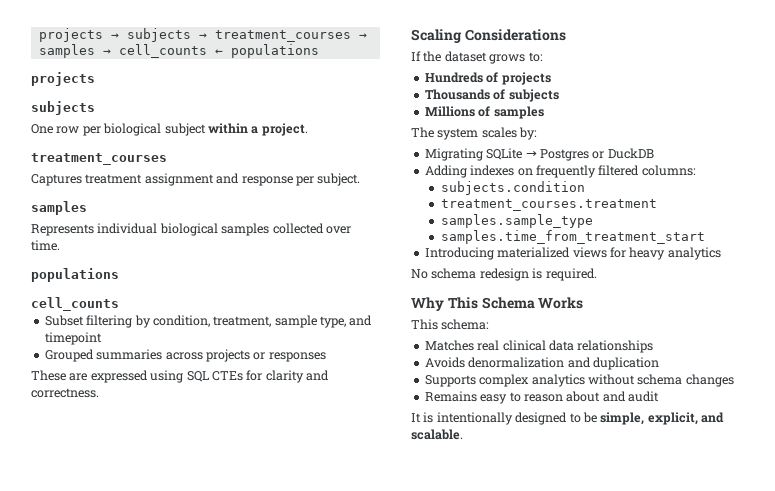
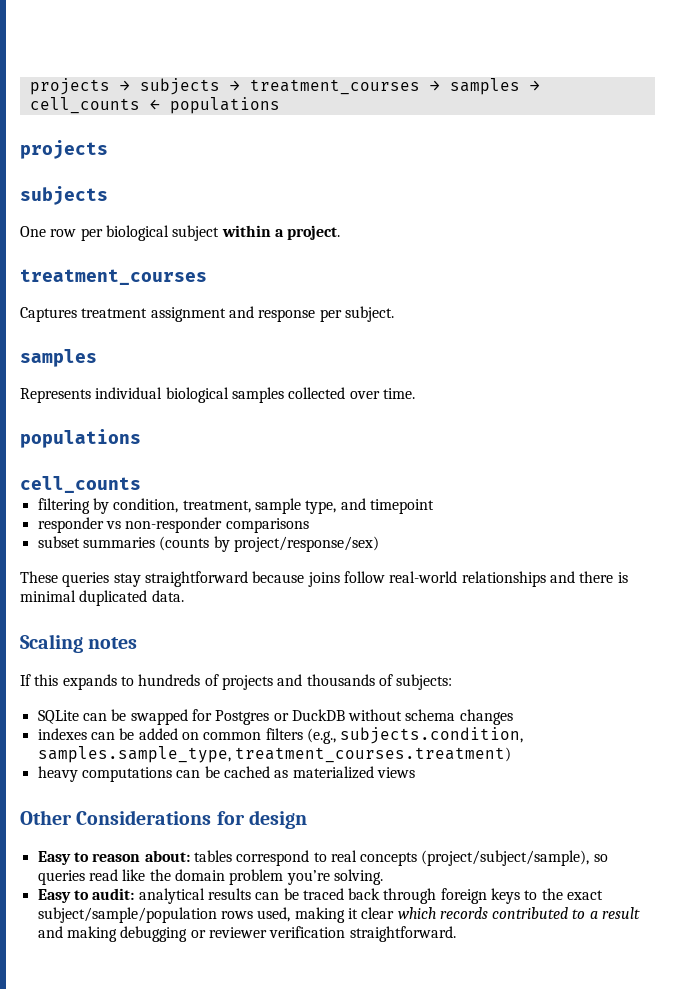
[44,315,84,326] Subset -> (141, 484) none
[44,349,326,362] [31,370,329,383] [31,388,99,398] Grouped summaries across projects or responses // These are expressed using SQL CTEs for clarity and correctness. -> [37,517,309,533] [37,536,379,552] [20,571,628,587] [20,590,184,606] responder vs non-responder comparisons // subset summaries (counts by project/response/sex) // These queries stay straightforward because joins follow real-world relationships and there is minimal duplicated data.
[464,29,566,41] Considerations -> [88,637,138,649] notes
[423,51,543,64] [424,72,551,85] [424,89,559,102] [424,106,544,119] [411,127,538,140] [424,148,654,161] [424,165,696,178] [440,181,585,195] [440,199,657,211] [440,214,593,228] [440,230,705,244] [424,247,721,260] [411,268,597,281] [411,297,584,311] [411,319,490,330] [424,340,654,353] [424,357,659,370] [424,374,734,387] [424,391,659,404] [411,412,724,425] [411,429,463,440] the dataset grows to: // Hundreds of projects // Thousands of subjects // Millions of samples // The system scales by: // Migrating SQLite → Postgres or DuckDB // Adding indexes on frequently filtered columns: // subjects.condition // treatment_courses.treatment // samples.sample_type // samples.time_from_treatment_start // Introducing materialized views for heavy analytics // No schema redesign is required. // Why This Schema Works // This schema: // Matches real clinical data relationships // Avoids denormalization and duplication // Supports complex analytics without schema changes // Remains easy to reason about and audit // It is intentionally designed to be simple, explicit, and scalable. -> [34,674,453,690] [37,709,513,725] [37,727,524,744] [37,746,511,763] [37,766,415,782] [20,810,308,829] [37,850,608,866] [37,869,383,885] [37,888,604,904] [37,907,641,923] [37,926,456,942] this expands to hundreds of projects and thousands of subjects: // SQLite can be swapped for Postgres or DuckDB without schema changes // indexes can be added on common filters (e.g., subjects.condition, samples.sample_type, treatment_courses.treatment) // heavy computations can be cached as materialized views // Other Considerations for design // Easy to reason about: tables correspond to real concepts (project/subject/sample), so queries read like the domain problem you’re solving. // Easy to audit: analytical results can be traced back through foreign keys to the exact subject/sample/population rows used, making it clear which records contributed to a result and making debugging or reviewer verification straightforward.

